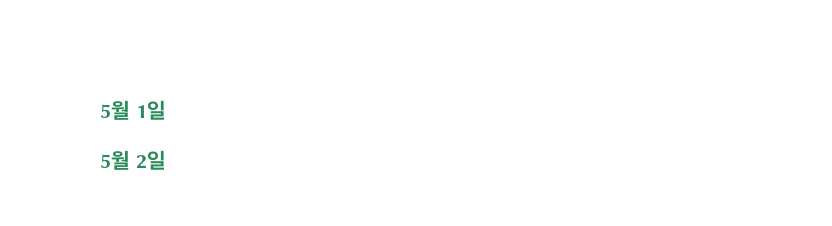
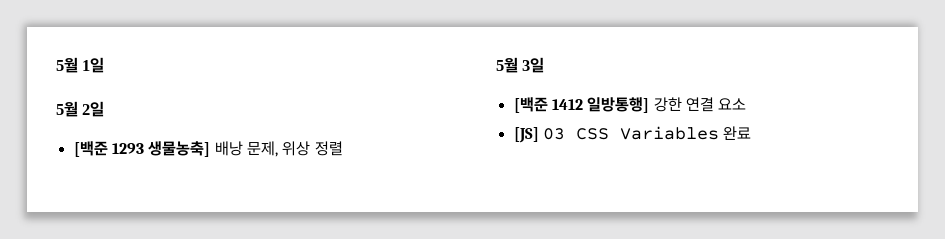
(166, 160) none -> [73,141,343,157] [496,57,545,73] [513,97,747,113] [513,126,752,143] // [백준 1293 생물농축] 배낭 문제, 위상 정렬 // 5월 3일 // [백준 1412 일방통행] 강한 연결 요소 // [JS] 03 CSS Variables 완료

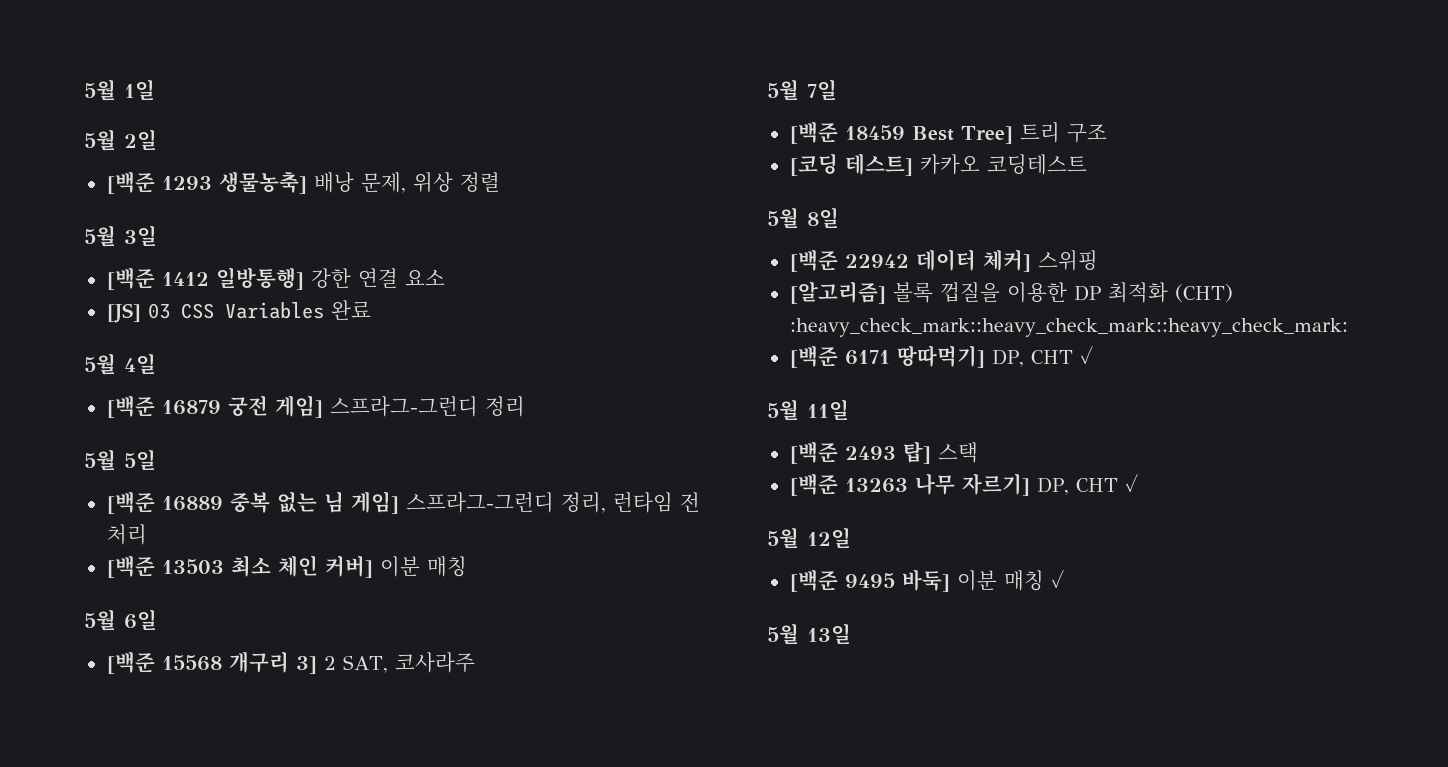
(752, 133) none -> [84,353,156,375] [106,395,525,418] [84,449,156,471] [106,491,700,514] [106,524,147,545] [106,555,467,578] [84,609,157,631] [106,651,475,674] [767,79,837,101] [789,121,1107,144] [789,153,1087,176] [767,207,839,229] [789,249,1098,272] [789,281,1233,304] [789,318,1348,337] [789,345,1093,368] [767,399,849,421] [789,441,978,464] [789,473,1138,496] [767,527,851,549] [789,569,1064,592] [767,623,851,645] // 5월 4일 // [백준 16879 궁전 게임] 스프라그-그런디 정리 // 5월 5일 // [백준 16889 중복 없는 님 게임] 스프라그-그런디 정리, 런타임 전 처리 // [백준 13503 최소 체인 커버] 이분 매칭 // 5월 6일 // [백준 15568 개구리 3] 2 SAT, 코사라주 // 5월 7일 // [백준 18459 Best Tree] 트리 구조 // [코딩 테스트] 카카오 코딩테스트 // 5월 8일 // [백준 22942 데이터 체커] 스위핑 // [알고리즘] 볼록 껍질을 이용한 DP 최적화 (CHT) :heavy_check_mark::heavy_check_mark::heavy_check_mark: // [백준 6171 땅따먹기] DP, CHT ✓ // 5월 11일 // [백준 2493 탑] 스택 // [백준 13263 나무 자르기] DP, CHT ✓ // 5월 12일 // [백준 9495 바둑] 이분 매칭 ✓ // 5월 13일

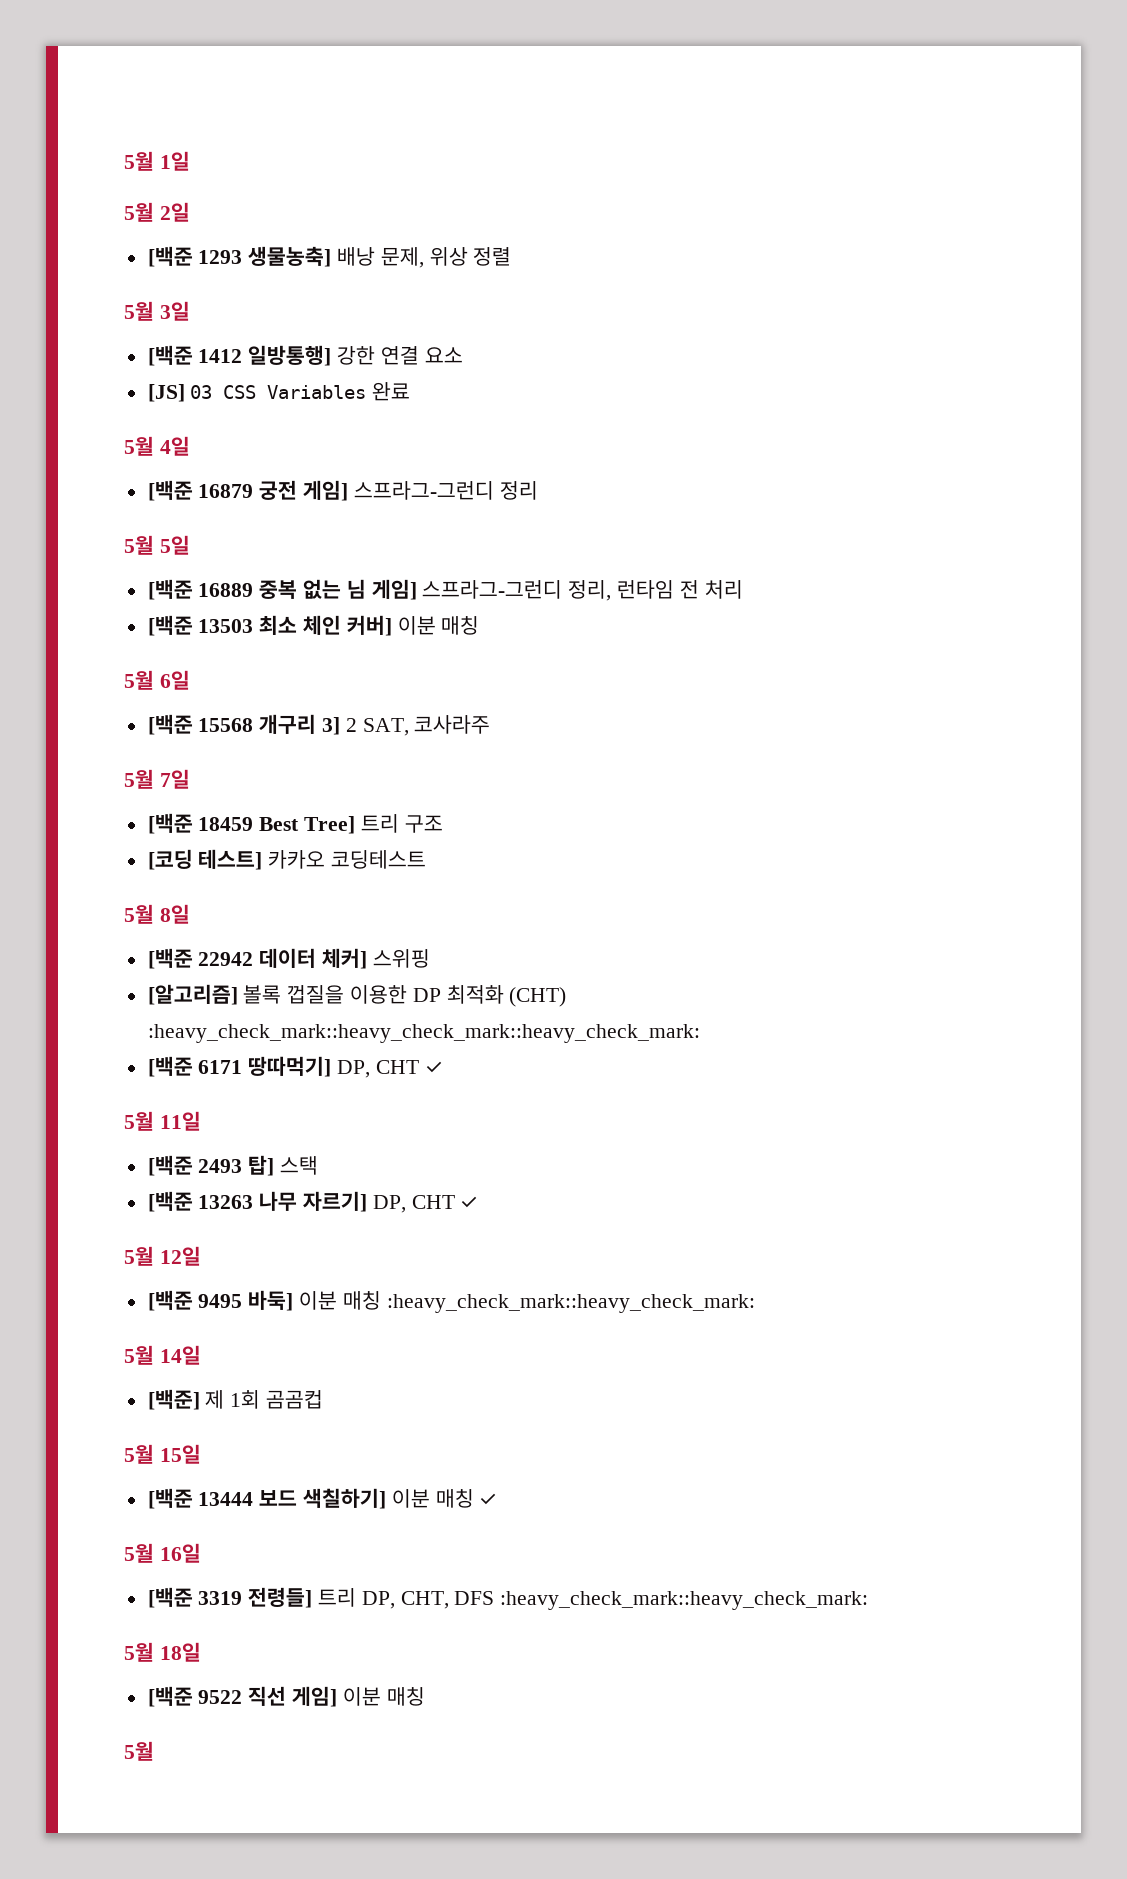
[1050,570,1064,588] [767,623,851,645] ✓ // 5월 13일 -> [386,1294,755,1313] [124,1345,201,1365] [147,1389,324,1410] [124,1444,201,1464] [147,1488,498,1509] [124,1543,201,1563] [147,1587,869,1610] [124,1642,201,1662] [147,1686,425,1707] [124,1741,154,1761] :heavy_check_mark::heavy_check_mark: // 5월 14일 // [백준] 제 1회 곰곰컵 // 5월 15일 // [백준 13444 보드 색칠하기] 이분 매칭 ✓ // 5월 16일 // [백준 3319 전령들] 트리 DP, CHT, DFS :heavy_check_mark::heavy_check_mark: // 5월 18일 // [백준 9522 직선 게임] 이분 매칭 // 5월

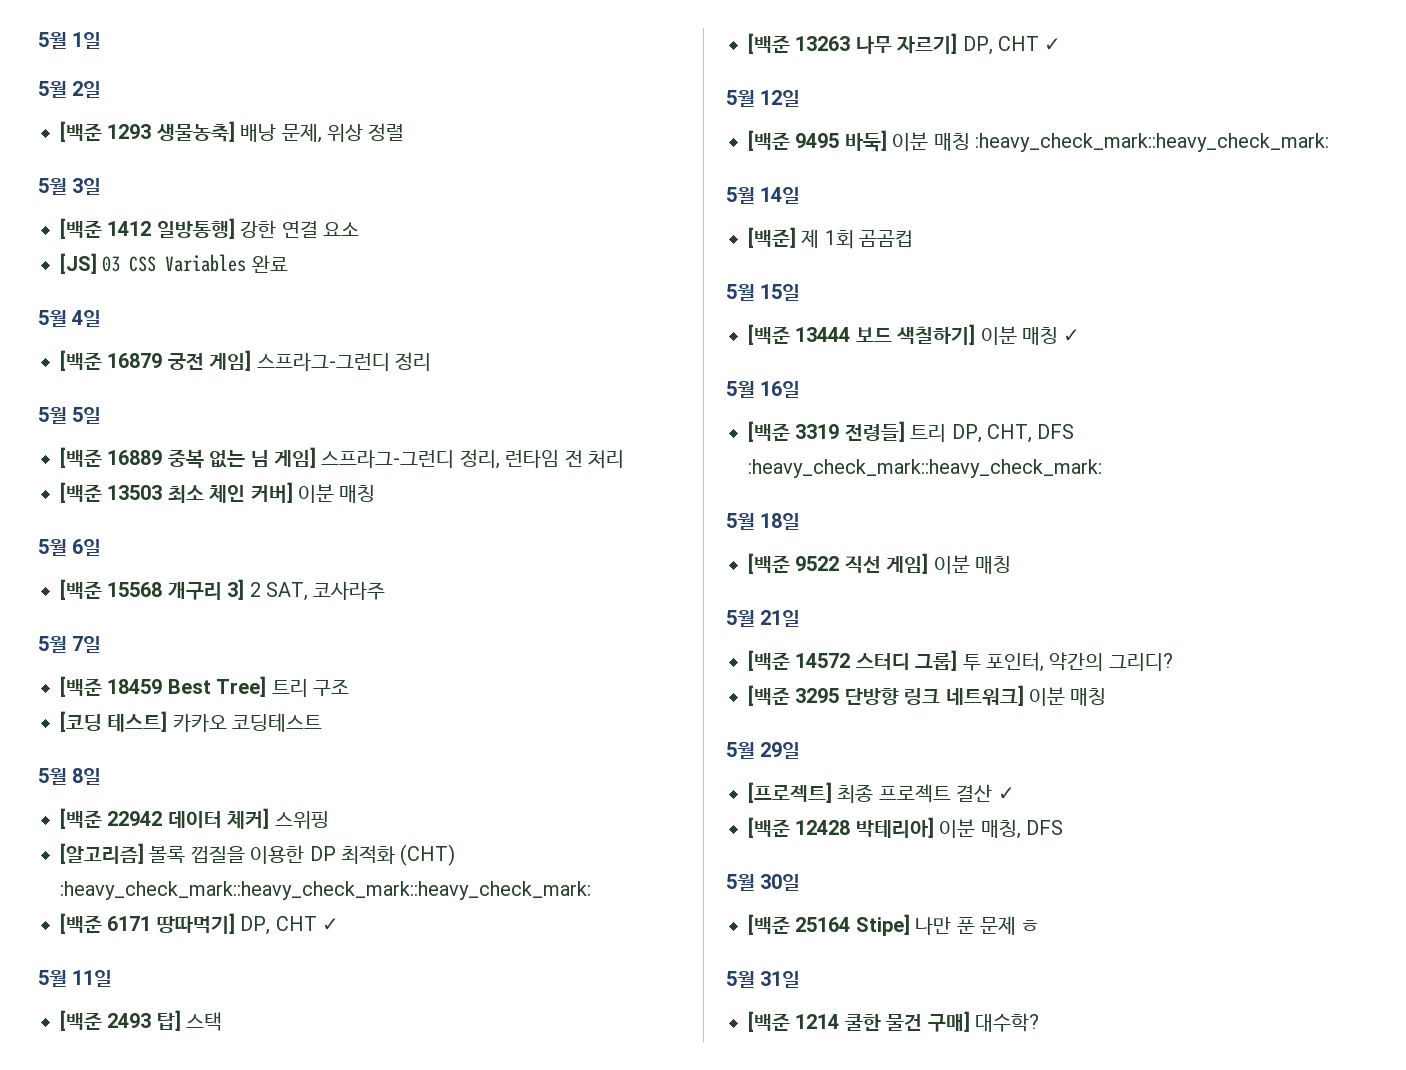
(154, 1751) none -> [760,610,801,627] [748,650,1173,672] [748,685,1107,706] [726,742,801,759] [748,782,1015,803] [748,817,1063,839] [726,874,801,891] [748,914,1040,936] [726,971,801,988] [748,1011,1039,1032] 21일 // [백준 14572 스터디 그룹] 투 포인터, 약간의 그리디? // [백준 3295 단방향 링크 네트워크] 이분 매칭 // 5월 29일 // [프로젝트] 최종 프로젝트 결산 ✓ // [백준 12428 박테리아] 이분 매칭, DFS // 5월 30일 // [백준 25164 Stipe] 나만 푼 문제 ㅎ // 5월 31일 // [백준 1214 쿨한 물건 구매] 대수학?

